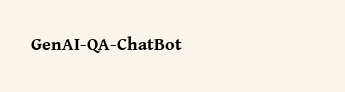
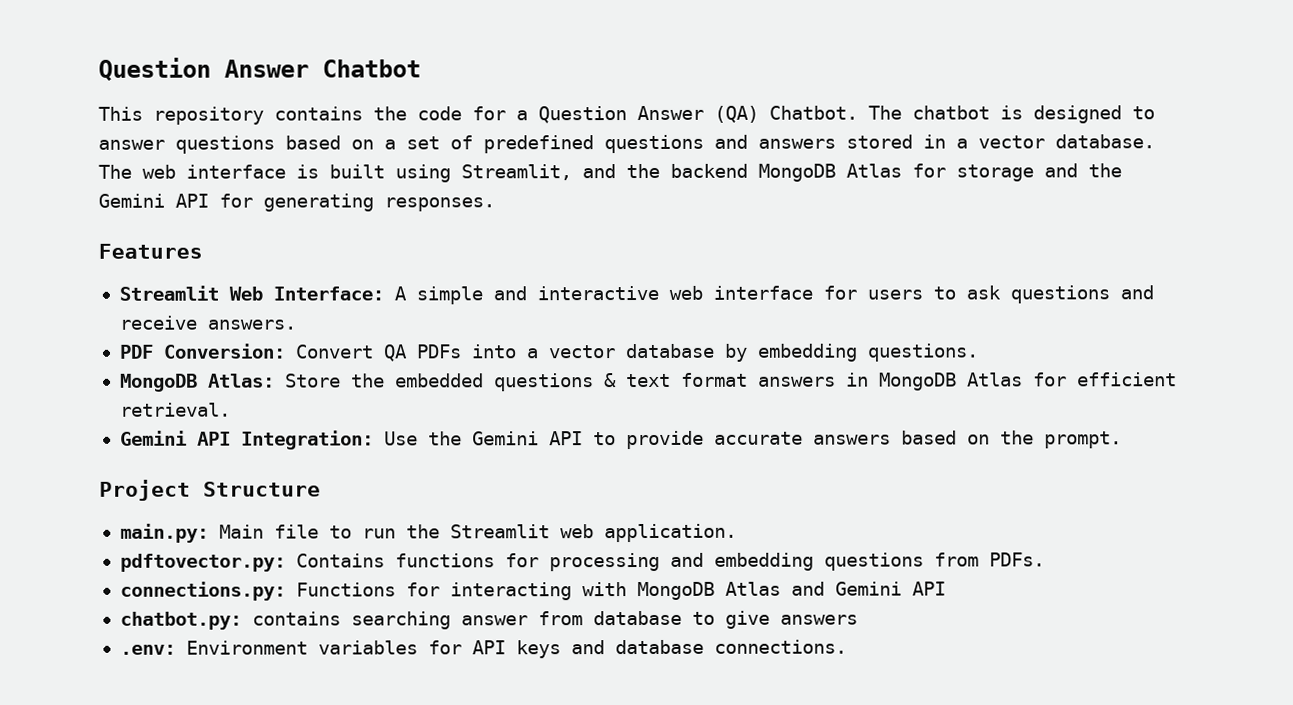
[31,36,182,53] GenAI-QA-ChatBot -> [98,57,421,81] [98,105,1155,125] [98,134,1155,154] [98,163,1122,183] [98,193,495,212] [98,243,203,259] [118,285,1154,305] [118,315,296,330] [118,343,979,362] [119,372,1177,392] [119,402,231,417] [119,430,1122,450] [99,479,321,501] [119,523,737,543] [119,552,1045,572] [119,581,946,601] [119,610,858,630] [119,639,847,659] Question Answer Chatbot // This repository contains the code for a Question Answer (QA) Chatbot. The chatbot is designed to answer questions based on a set of predefined questions and answers stored in a vector database. The web interface is built using Streamlit, and the backend MongoDB Atlas for storage and the Gemini API for generating responses. // Features // Streamlit Web Interface: A simple and interactive web interface for users to ask questions and receive answers. // PDF Conversion: Convert QA PDFs into a vector database by embedding questions. // MongoDB Atlas: Store the embedded questions & text format answers in MongoDB Atlas for efficient retrieval. // Gemini API Integration: Use the Gemini API to provide accurate answers based on the prompt. // Project Structure // main.py: Main file to run the Streamlit web application. // pdftovector.py: Contains functions for processing and embedding questions from PDFs. // connections.py: Functions for interacting with MongoDB Atlas and Gemini API // chatbot.py: contains searching answer from database to give answers // .env: Environment variables for API keys and database connections.

